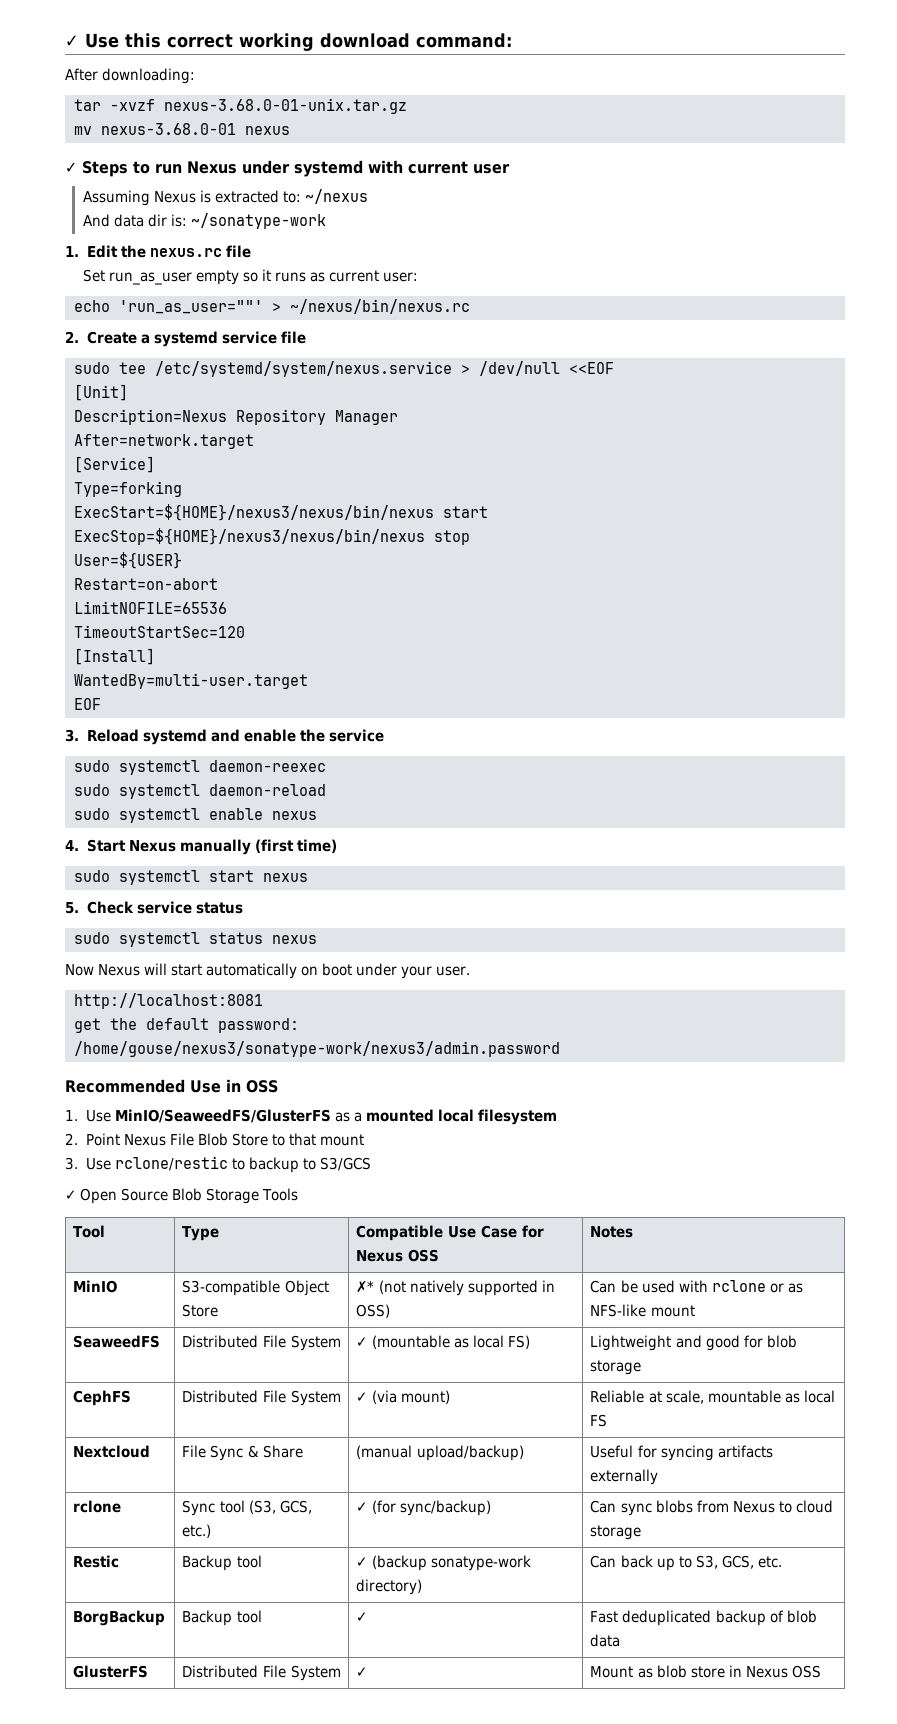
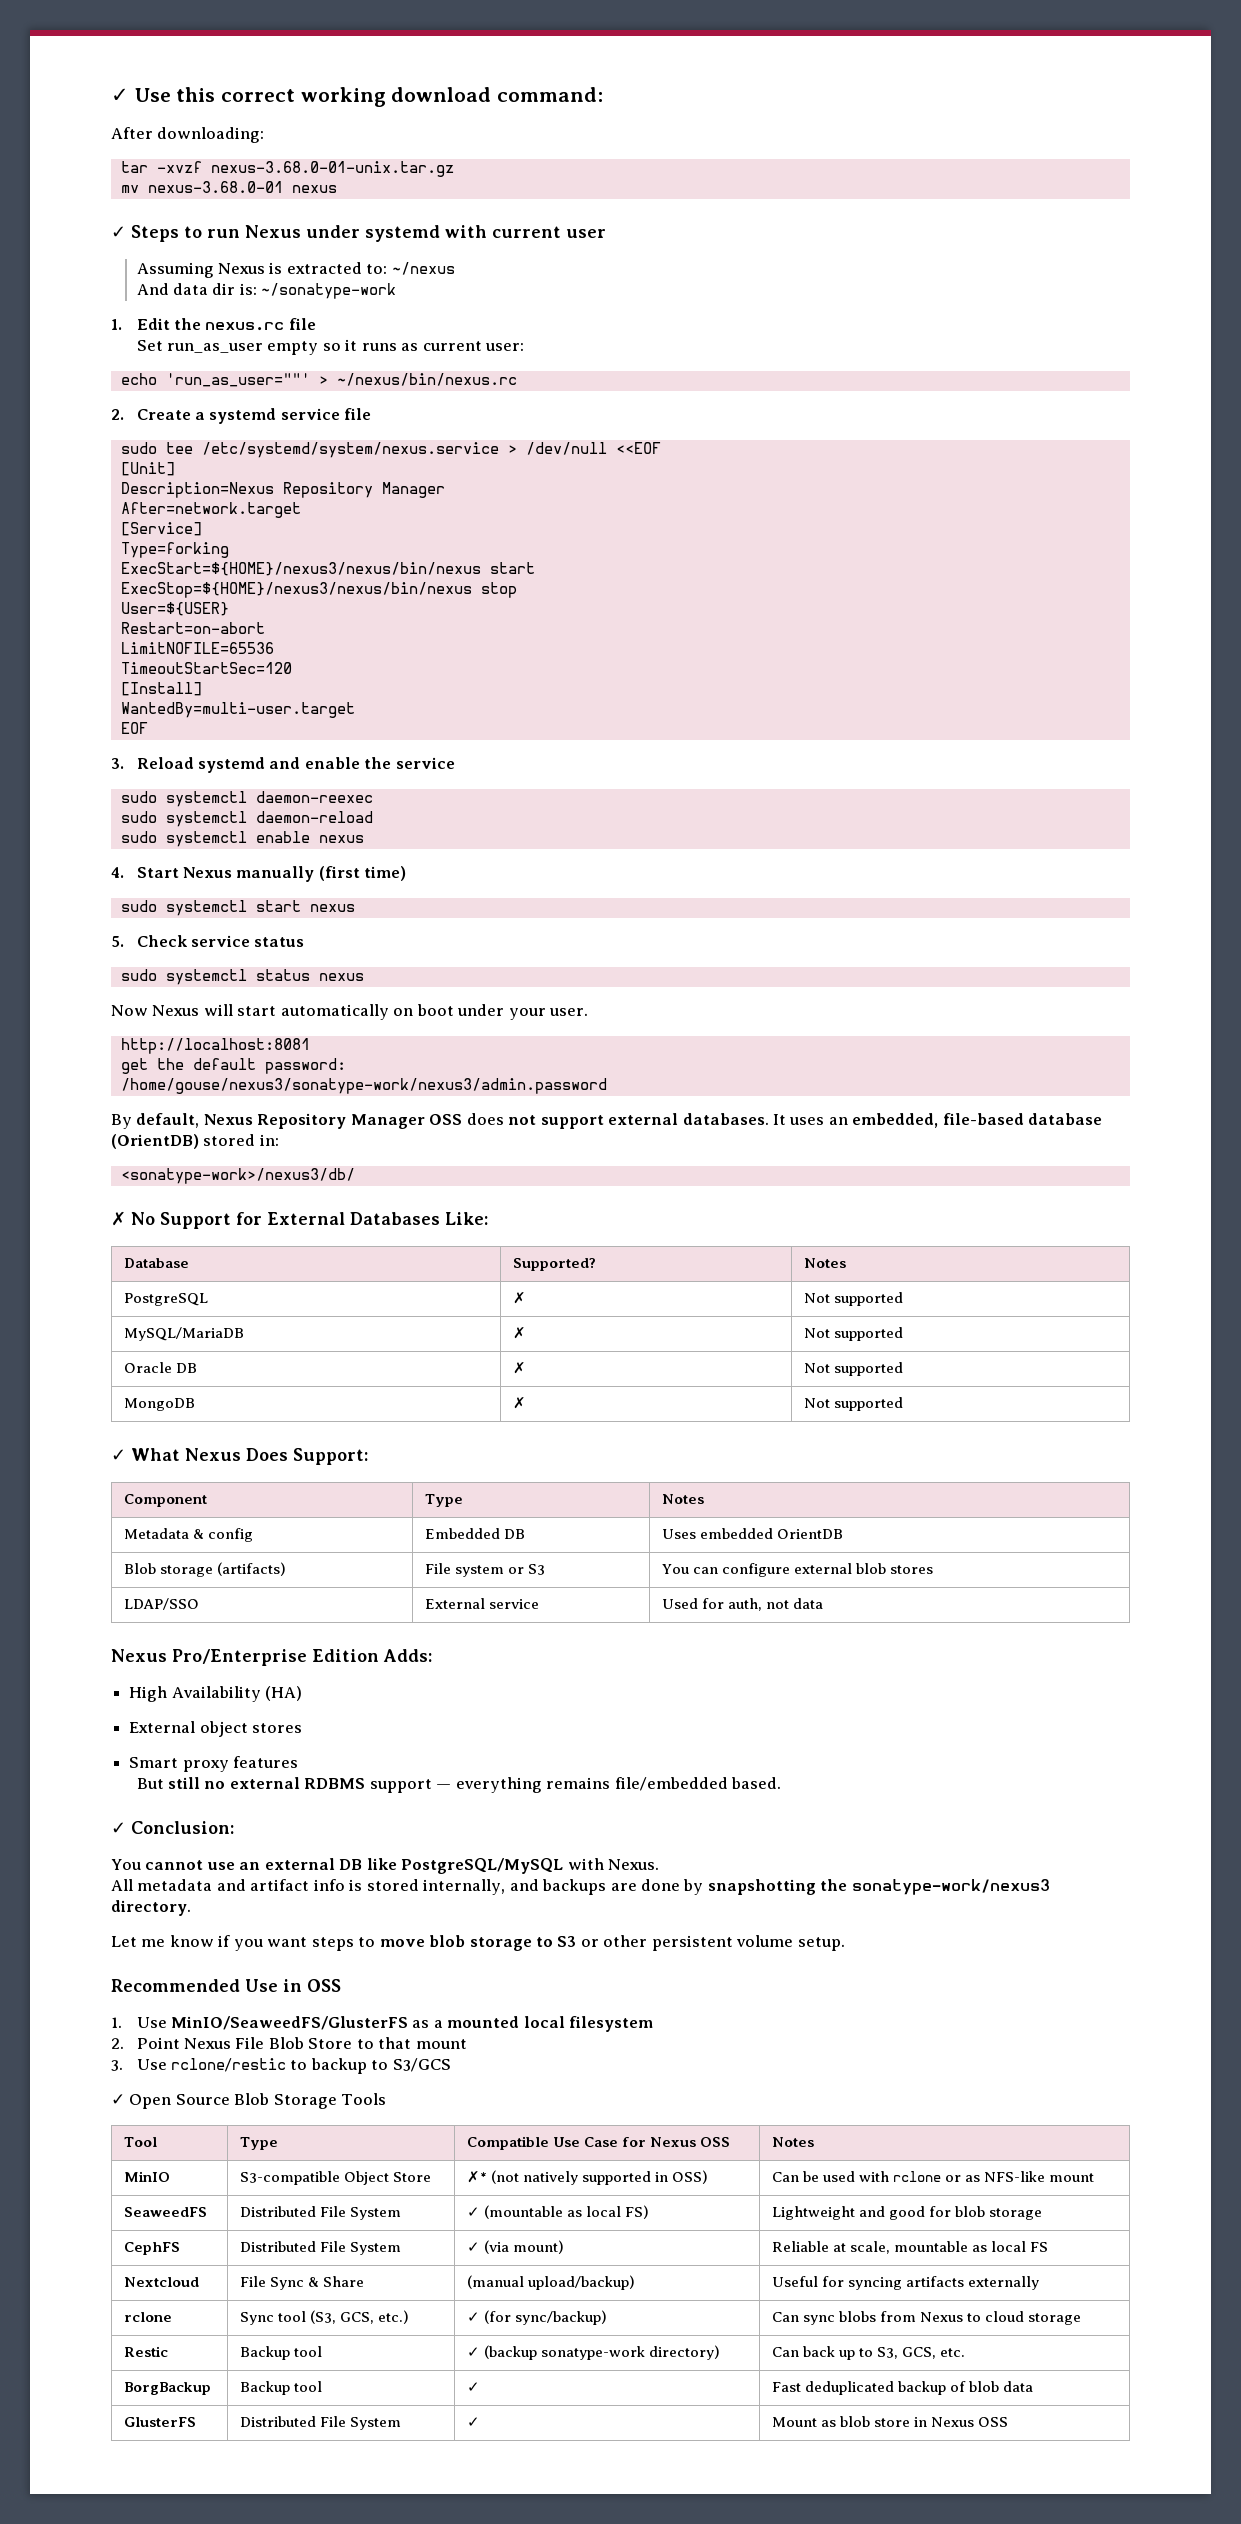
(560, 1049) none -> [111,1113,1103,1129] [111,1134,279,1149] [120,1168,355,1184] [111,1211,488,1229] [123,1258,189,1268] [512,1258,596,1271] [803,1258,846,1268] [123,1293,208,1306] [512,1292,526,1304] [803,1292,903,1306] [123,1327,244,1341] [512,1327,526,1339] [803,1327,903,1341] [123,1362,197,1373] [512,1362,526,1374] [803,1362,903,1376] [123,1398,195,1411] [512,1397,526,1409] [803,1397,903,1411] [111,1448,368,1465] [123,1494,207,1507] [424,1494,463,1507] [661,1494,704,1504] [123,1528,253,1542] [424,1528,525,1539] [661,1528,843,1539] [123,1562,286,1577] [424,1563,545,1577] [661,1563,933,1577] [123,1598,199,1610] [424,1598,539,1609] [661,1598,823,1611] [111,1649,432,1666] [129,1686,303,1702] [129,1721,303,1737] [129,1756,299,1772] [136,1777,782,1793] [111,1821,234,1834] [111,1858,660,1874] [111,1879,1050,1895] [111,1900,191,1916] [111,1935,845,1951] // By default, Nexus Repository Manager OSS does not support external databases. It uses an embedded, file-based database (OrientDB) stored in: // <sonatype-work>/nexus3/db/ // ✗ No Support for External Databases Like: // Database | Supported? | Notes // PostgreSQL | ✗ | Not supported // MySQL/MariaDB | ✗ | Not supported // Oracle DB | ✗ | Not supported // MongoDB | ✗ | Not supported // ✓ What Nexus Does Support: // Component | Type | Notes // Metadata & config | Embedded DB | Uses embedded OrientDB // Blob storage (artifacts) | File system or S3 | You can configure external blob stores // LDAP/SSO | External service | Used for auth, not data // Nexus Pro/Enterprise Edition Adds: // High Availability (HA) // External object stores // Smart proxy features // But still no external RDBMS support — everything remains file/embedded based. // ✓ Conclusion: // You cannot use an external DB like PostgreSQL/MySQL with Nexus. // All metadata and artifact info is stored internally, and backups are done by snapshotting the sonatype-work/nexus3 directory. // Let me know if you want steps to move blob storage to S3 or other persistent volume setup.

